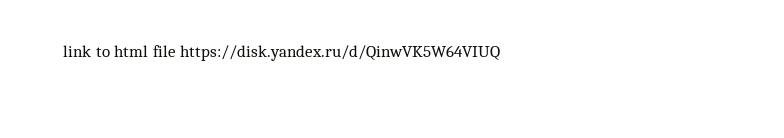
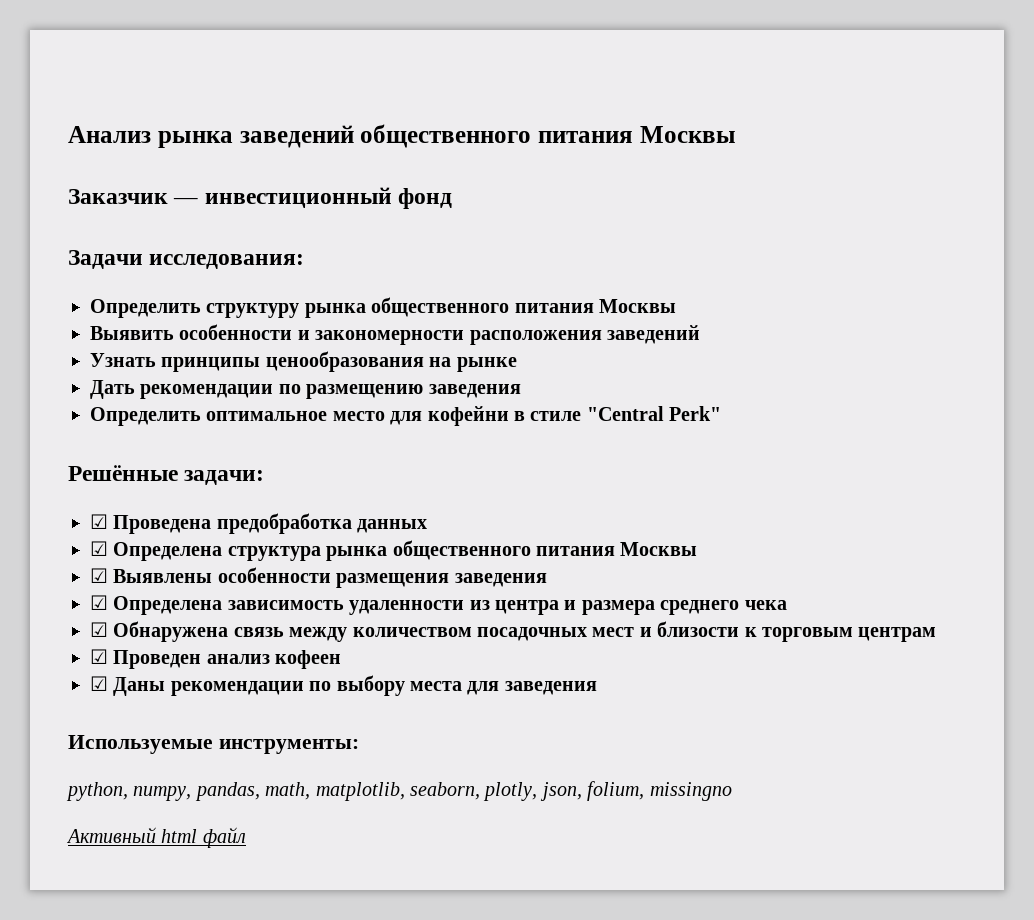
[63,45,501,61] link to html file https://disk.yandex.ru/d/QinwVK5W64VIUQ -> [68,124,736,148] [68,187,453,209] [68,250,305,269] [90,297,676,318] [90,324,700,345] [90,351,517,372] [90,380,521,399] [90,406,722,426] [68,465,265,485] [90,513,428,534] [90,540,698,561] [90,567,547,588] [90,595,787,615] [90,621,937,642] [90,649,342,669] [90,675,597,696] [68,735,359,754] [66,781,732,801] [66,827,246,848] Анализ рынка заведений общественного питания Москвы // Заказчик — инвестиционный фонд // Задачи исследования: // Определить структуру рынка общественного питания Москвы // Выявить особенности и закономерности расположения заведений // Узнать принципы ценообразования на рынке // Дать рекомендации по размещению заведения // Определить оптимальное место для кофейни в стиле "Central Perk" // Решённые задачи: // ☑ Проведена предобработка данных // ☑ Определена структура рынка общественного питания Москвы // ☑ Выявлены особенности размещения заведения // ☑ Определена зависимость удаленности из центра и размера среднего чека // ☑ Обнаружена связь между количеством посадочных мест и близости к торговым центрам // ☑ Проведен анализ кофеен // ☑ Даны рекомендации по выбору места для заведения // Используемые инструменты: // python, numpy, pandas, math, matplotlib, seaborn, plotly, json, folium, missingno // Активный html файл

